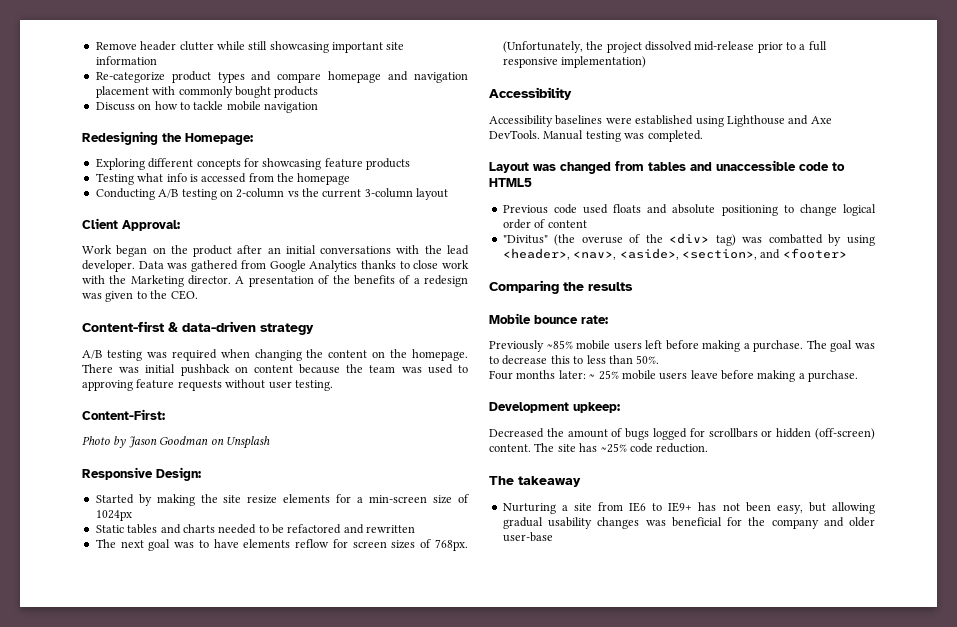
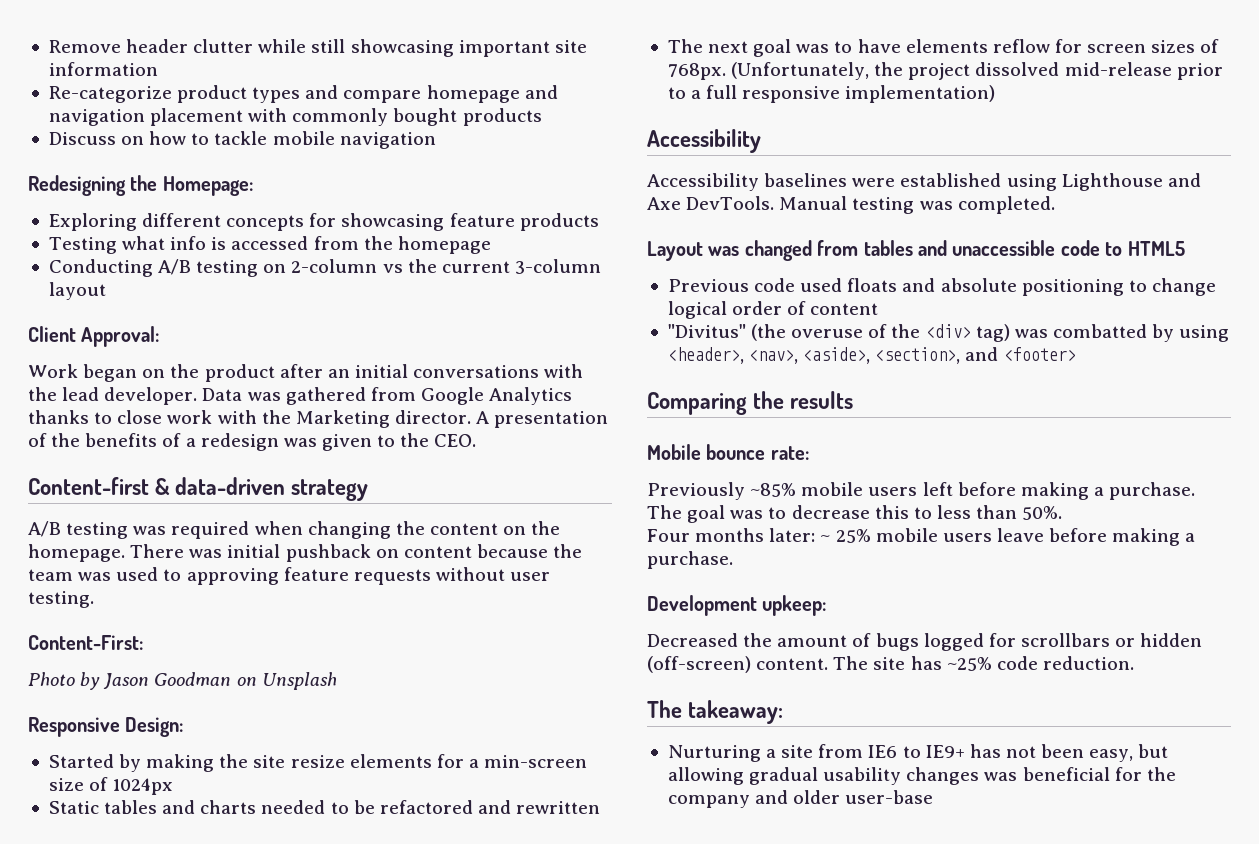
[518,476,581,487] takeaway -> [688,700,784,724] takeaway:

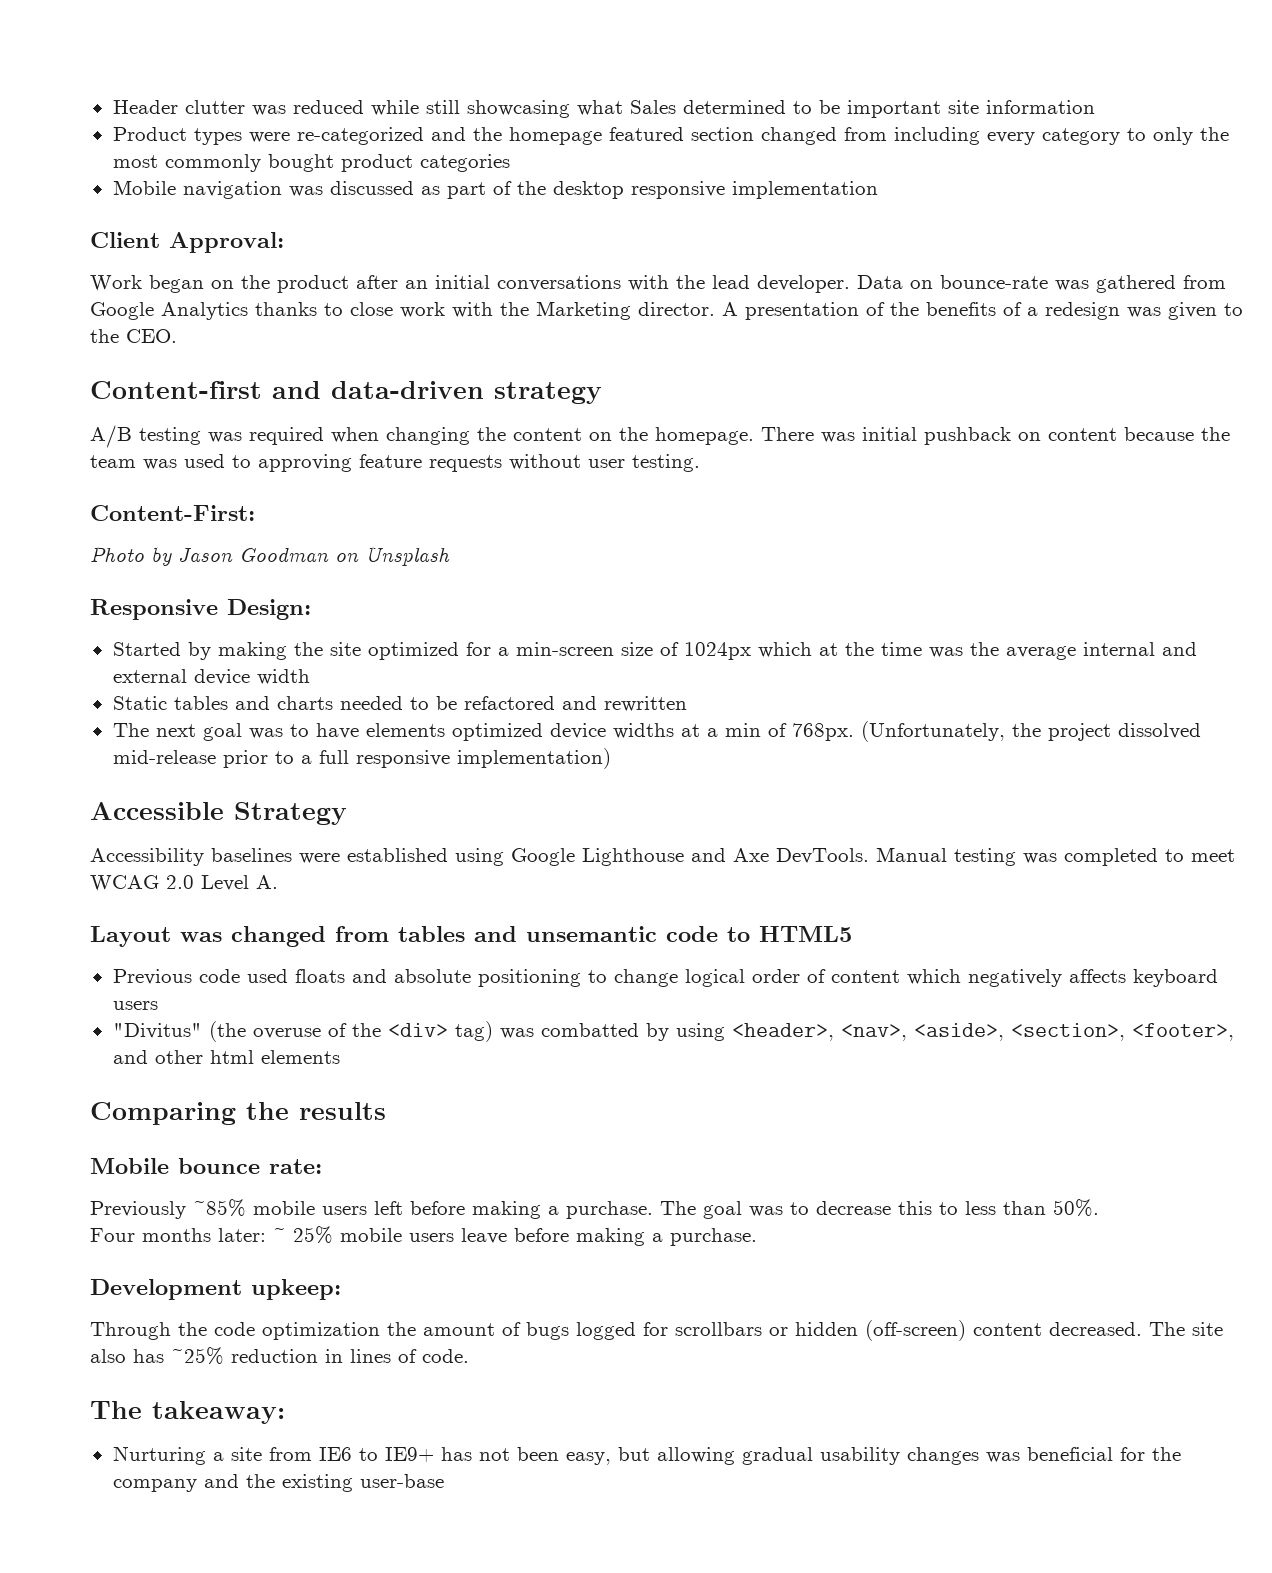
[48,39,587,57] [48,62,158,76] [48,85,558,103] [48,108,542,126] [48,131,436,149] [28,175,253,196] [48,213,599,231] [48,236,491,254] [48,259,601,277] [48,282,106,300] Remove header clutter while still showcasing important site information // Re-categorize product types and compare homepage and navigation placement with commonly bought products // Discuss on how to tackle mobile navigation // Redesigning the Homepage: // Exploring different concepts for showcasing feature products // Testing what info is accessed from the homepage // Conducting A/B testing on 2-column vs the current 3-column layout -> [112,100,1095,118] [112,127,1229,145] [112,154,510,172] [112,180,878,199] Header clutter was reduced while still showcasing what Sales determined to be important site information // Product types were re-categorized and the homepage featured section changed from including every category to only the most commonly bought product categories // Mobile navigation was discussed as part of the desktop responsive implementation
(243, 394) none -> [910,275,1048,289] on bounce-rate
[155,478,171,495] & -> [272,381,321,399] and
[290,754,432,768] resize elements -> [367,642,459,660] optimized
(174, 786) none -> [757,642,1197,660] [112,669,310,685] which at the time was the average internal and external device width
[992,39,1196,53] reflow for screen sizes -> [451,723,761,741] optimized device widths at a min
[647,129,761,153] Accessibility -> [90,802,347,825] Accessible Strategy
(1057, 182) none -> [511,848,575,866] Google
[957,196,1055,214] completed. -> [1064,848,1235,866] [90,875,278,891] completed to meet WCAG 2.0 Level A.
[952,240,1056,256] unaccessible -> [526,926,657,942] unsemantic
(879, 309) none -> [906,969,1218,987] [112,1001,158,1010] which negatively affects keyboard users
[965,347,1076,361] and <footer> -> [1131,1023,1234,1041] [112,1050,340,1064] <footer>, and other html elements
[647,633,738,647] Decreased -> [90,1322,380,1340] Through the code optimization
[756,658,829,670] content. -> [973,1322,1142,1336] content decreased.
(906, 663) none -> [90,1349,126,1363] also
[996,656,1134,670] code reduction. -> [231,1349,469,1363] reduction in lines of code.
[793,790,841,804] older -> [245,1474,353,1492] the existing

